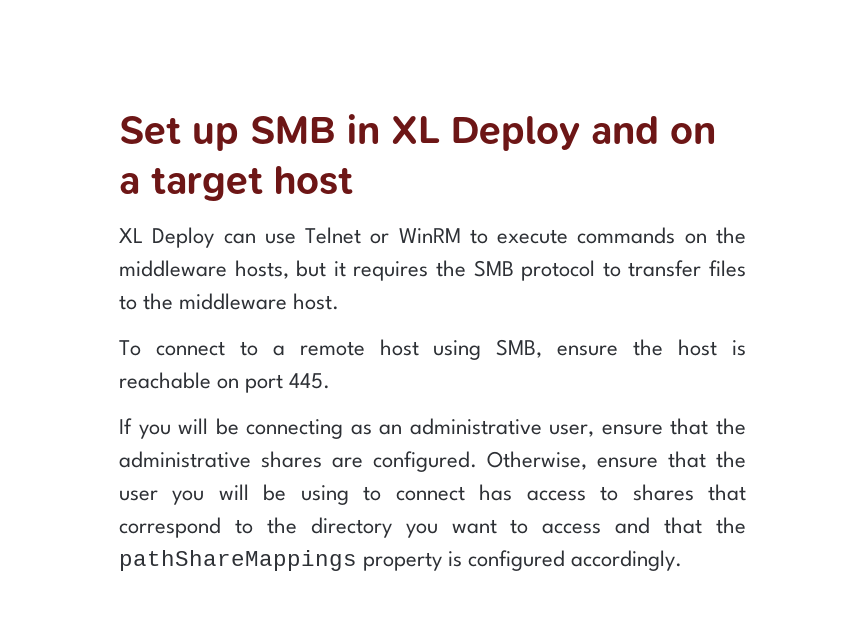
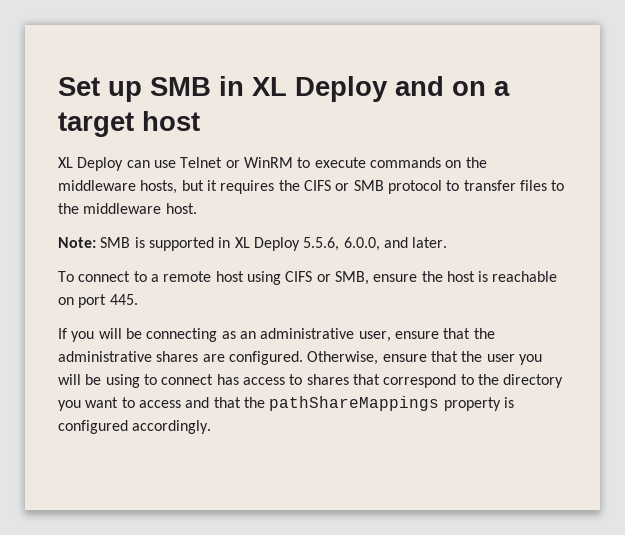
(466, 268) none -> [303,180,350,191] CIFS or
(340, 301) none -> [58,237,448,251] // Note: SMB is supported in XL Deploy 5.5.6, 6.0.0, and later.
(482, 350) none -> [285,271,331,282] CIFS or

